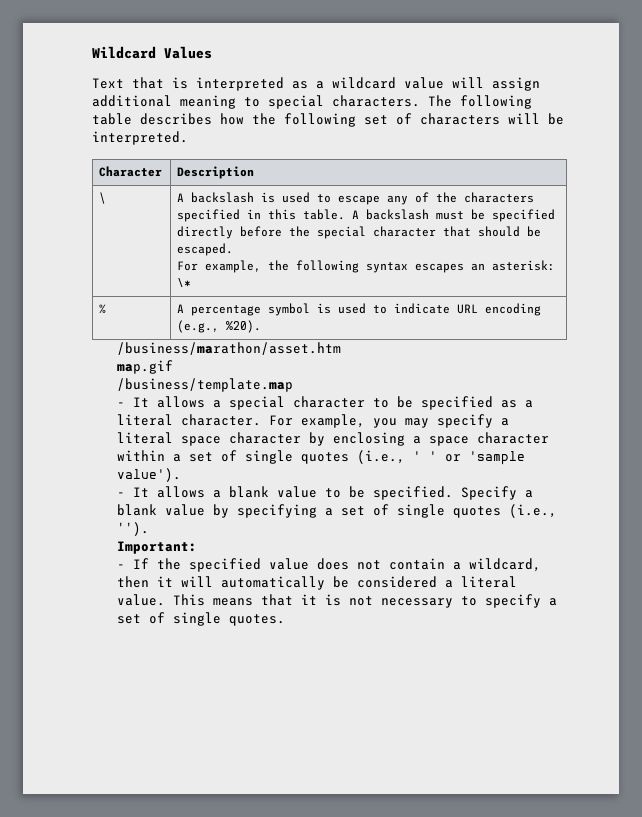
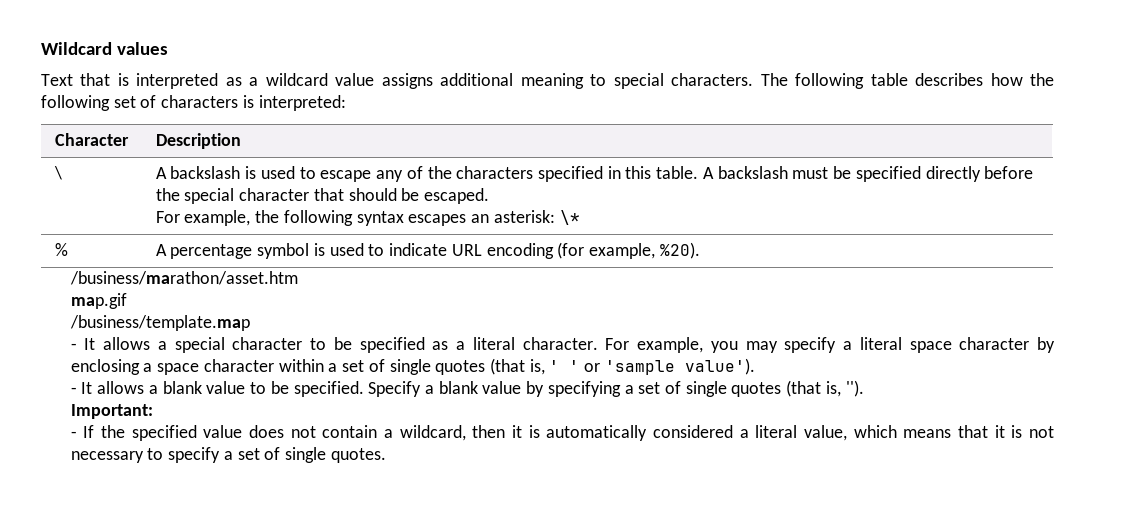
[164,46,212,59] Values -> [117,42,169,55] values
[452,77,540,91] will assign -> [381,73,433,89] assigns
[508,113,564,125] [92,131,188,145] will be interpreted. -> [242,95,346,111] is interpreted:
[177,320,220,333] (e.g., -> [557,242,655,259] (for example,
[357,450,406,464] (i.e., -> [489,358,545,375] (that is,
[509,504,558,518] (i.e., -> [786,380,841,397] (that is,
[181,576,350,590] will automatically be -> [528,425,648,441] is automatically
[117,594,206,606] value. This -> [804,425,897,441] value, which

